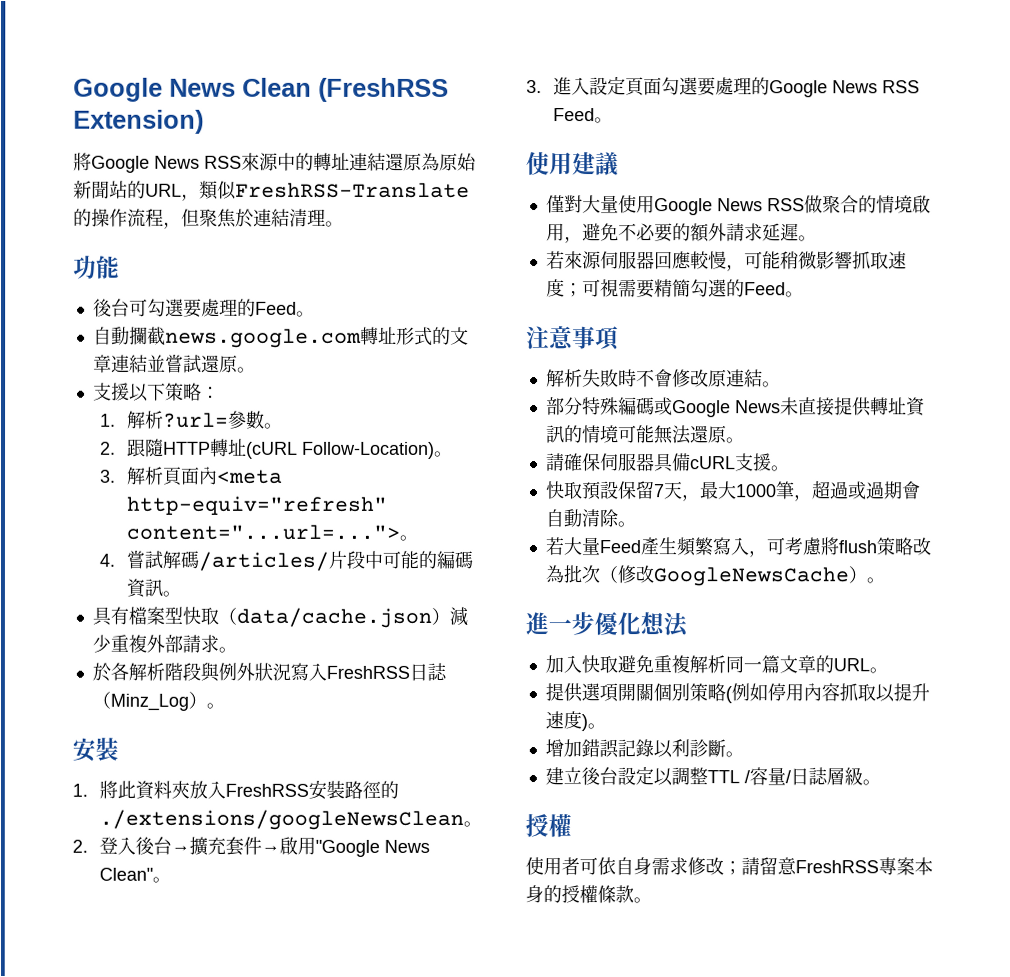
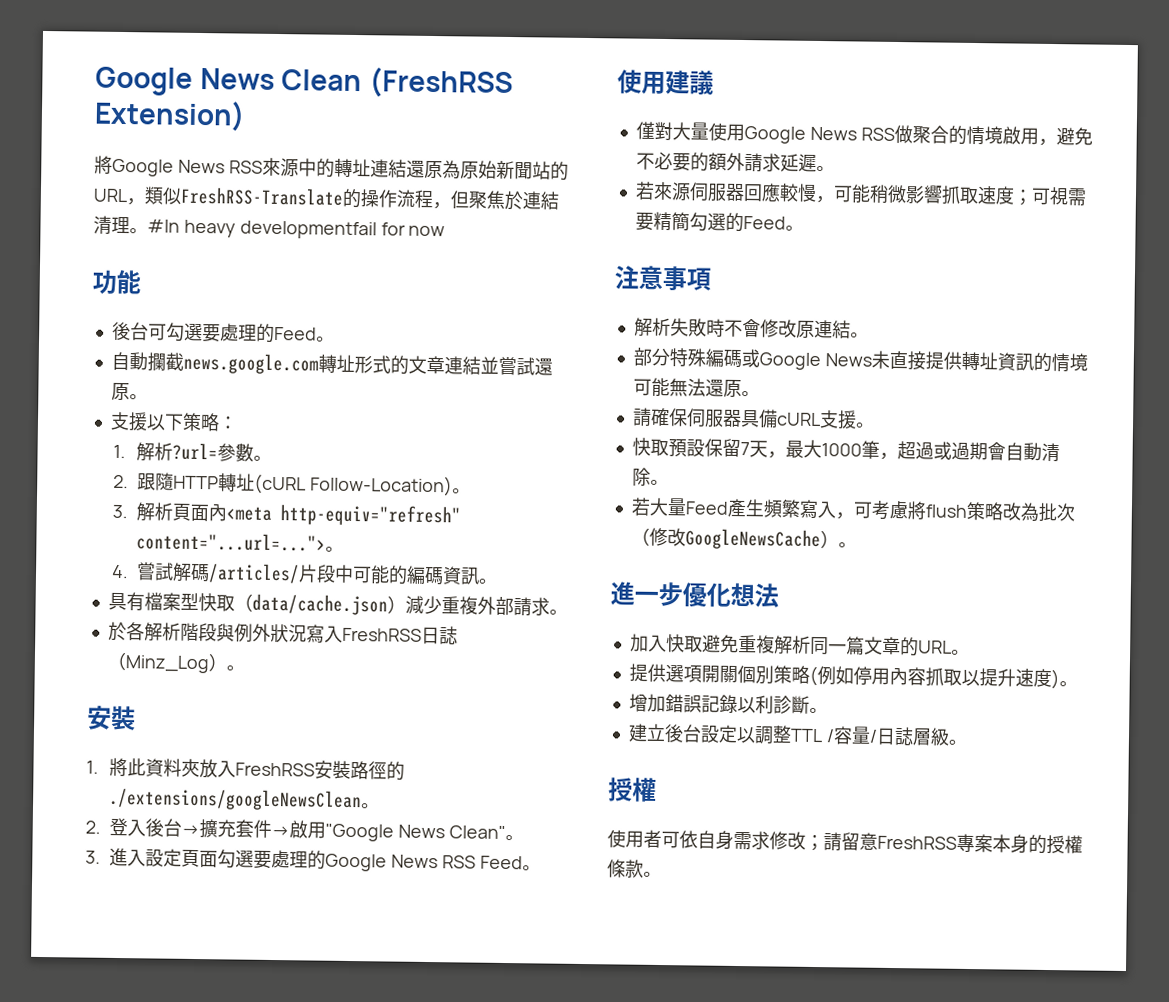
(344, 223) none -> [147,219,446,240] #In heavy developmentfail for now

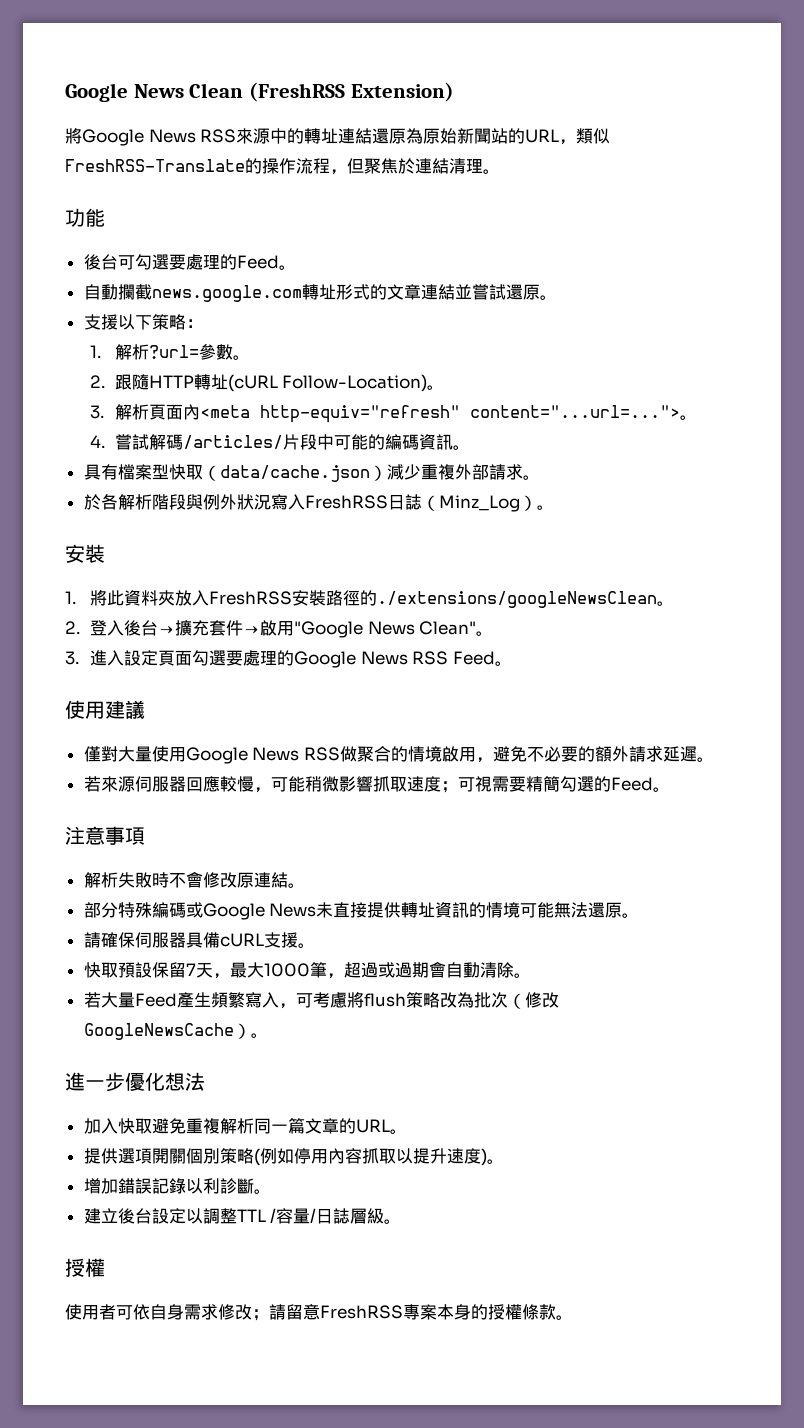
[147,219,446,240] #In heavy developmentfail for now -> (500, 171) none

